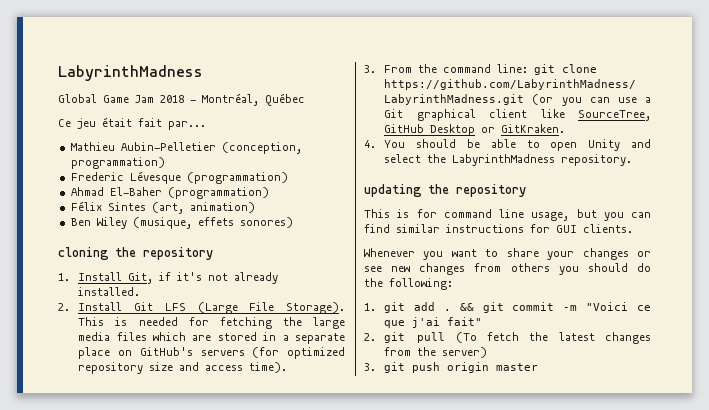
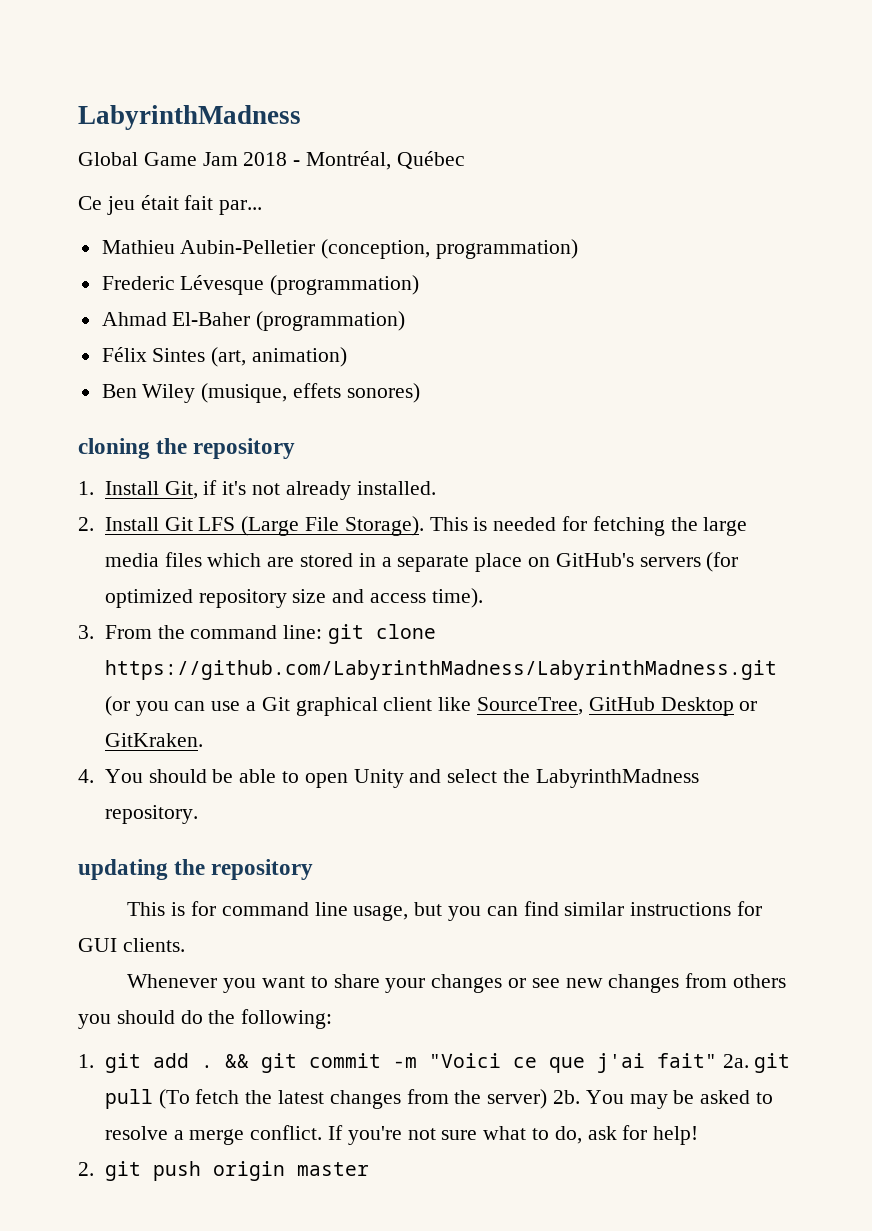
[364,333,376,341] // 2. -> [722,1054,749,1068] 2a.
[364,363,376,371] // 3. -> [552,1090,774,1109] [104,1125,699,1145] [78,1162,94,1176] 2b. You may be asked to resolve a merge conflict. If you're not sure what to do, ask for help! // 2.

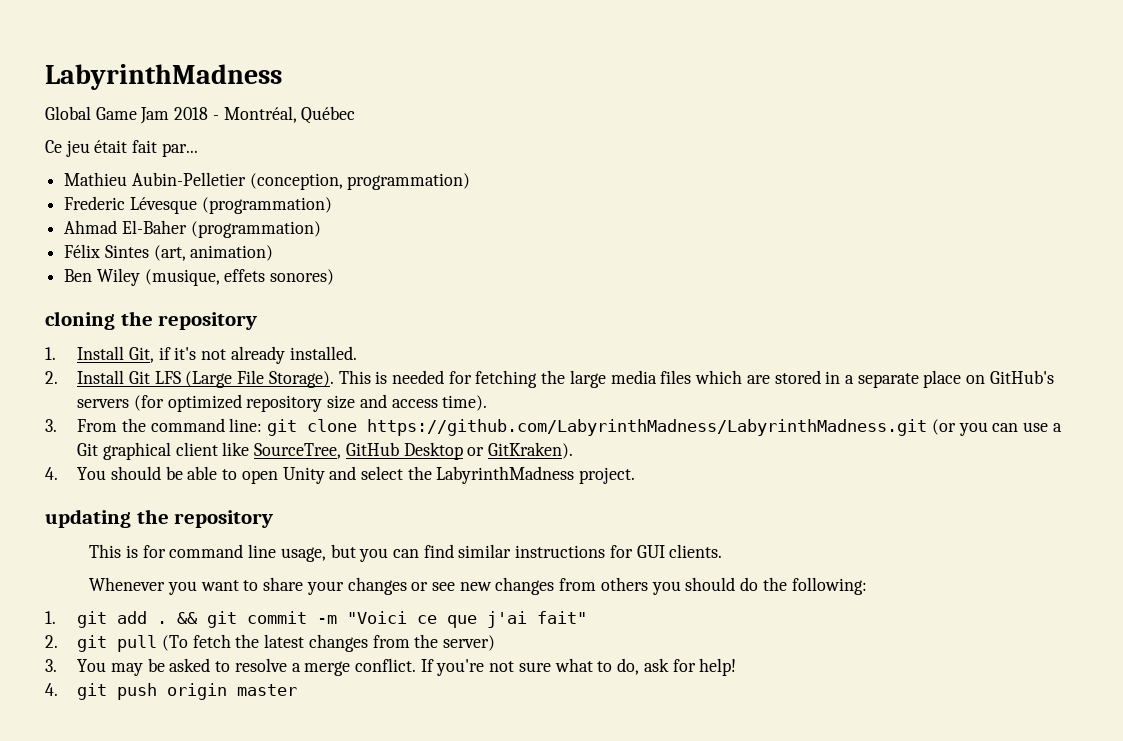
[104,733,203,747] GitKraken. -> [488,442,574,459] GitKraken).
[104,805,198,824] repository. -> [579,467,636,484] project.
[722,1054,749,1068] 2a. -> [45,635,58,648] // 2.
[552,1090,580,1104] 2b. -> [45,659,57,672] // 3.
[78,1162,94,1176] 2. -> [45,683,58,696] 4.

